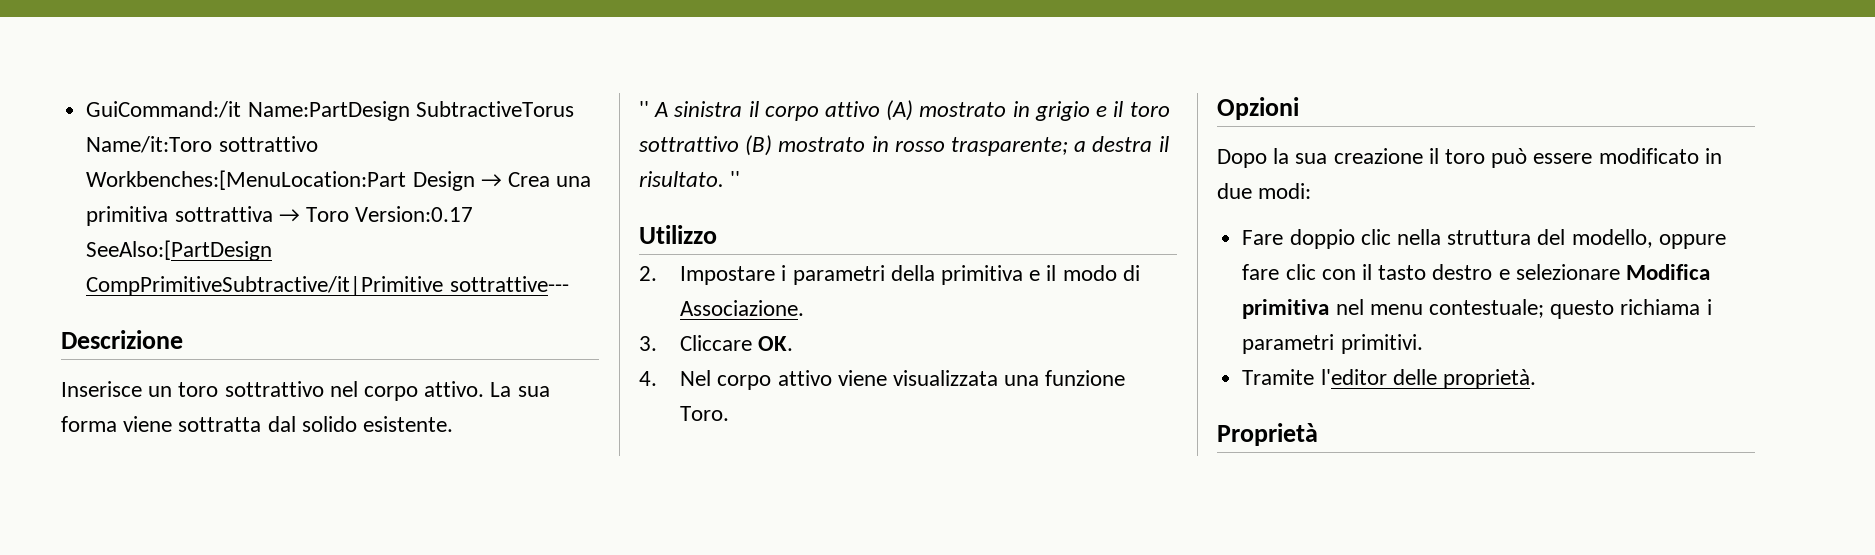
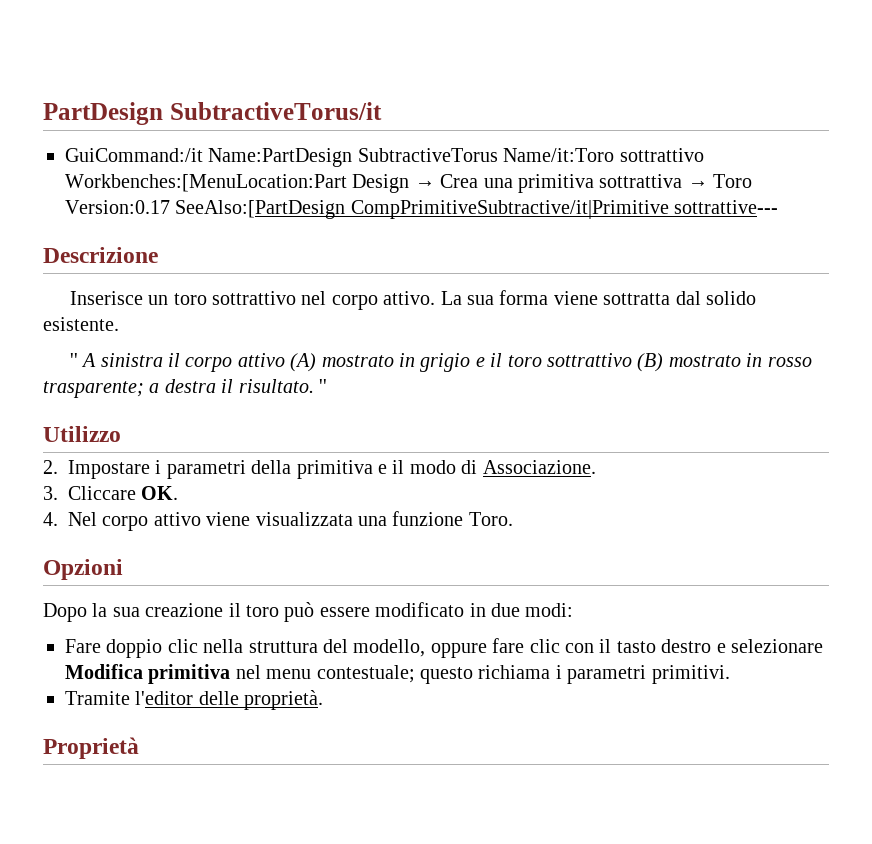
(86, 109) none -> [43,102,382,125] PartDesign SubtractiveTorus/it //

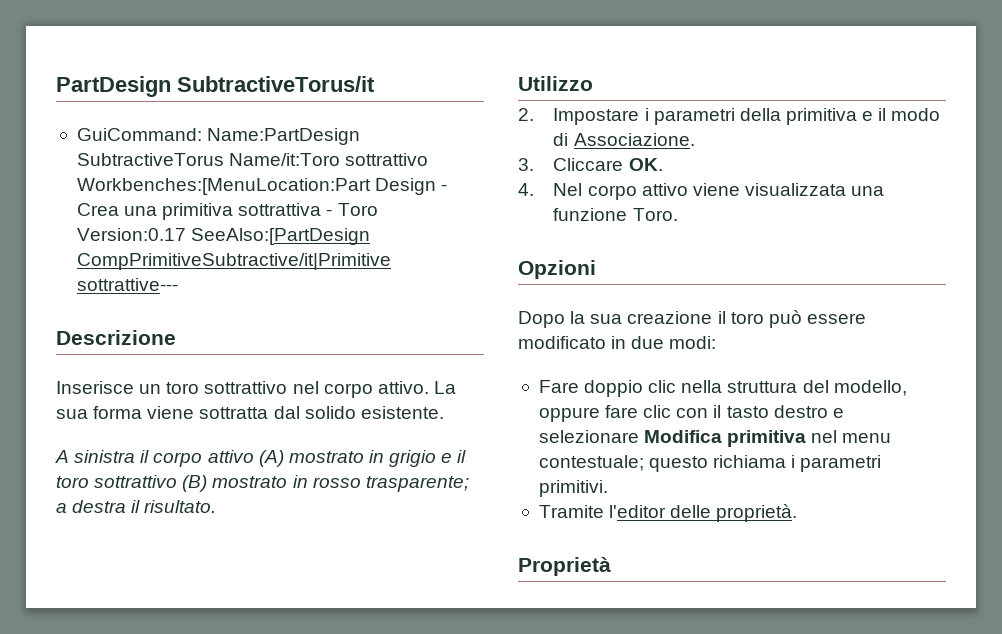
[65,148,203,162] GuiCommand:/it -> [76,128,202,141] GuiCommand:
[414,180,435,188] → -> [441,184,448,191] -
[687,180,708,188] → -> [326,209,333,216] -
[69,353,78,367] '' -> (444, 412) none
[319,379,327,393] '' -> (217, 506) none

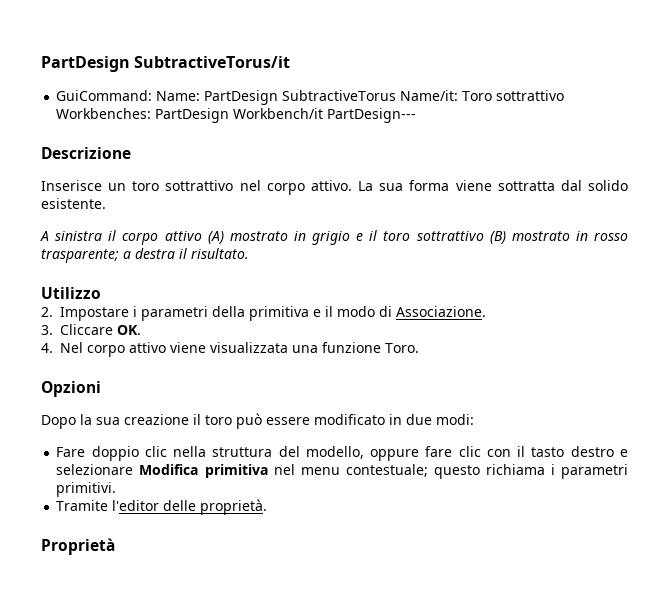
[207,128,361,145] [76,153,429,166] [76,178,448,195] [76,203,378,220] [76,228,371,245] [76,253,391,270] [76,278,178,291] Name:PartDesign SubtractiveTorus Name/it:Toro sottrattivo Workbenches:[MenuLocation:Part Design - Crea una primitiva sottrattiva - Toro Version:0.17 SeeAlso:[PartDesign CompPrimitiveSubtractive/it|Primitive sottrattive--- -> [156,90,565,105] [56,108,417,123] Name: PartDesign SubtractiveTorus Name/it: Toro sottrattivo Workbenches: PartDesign Workbench/it PartDesign---

